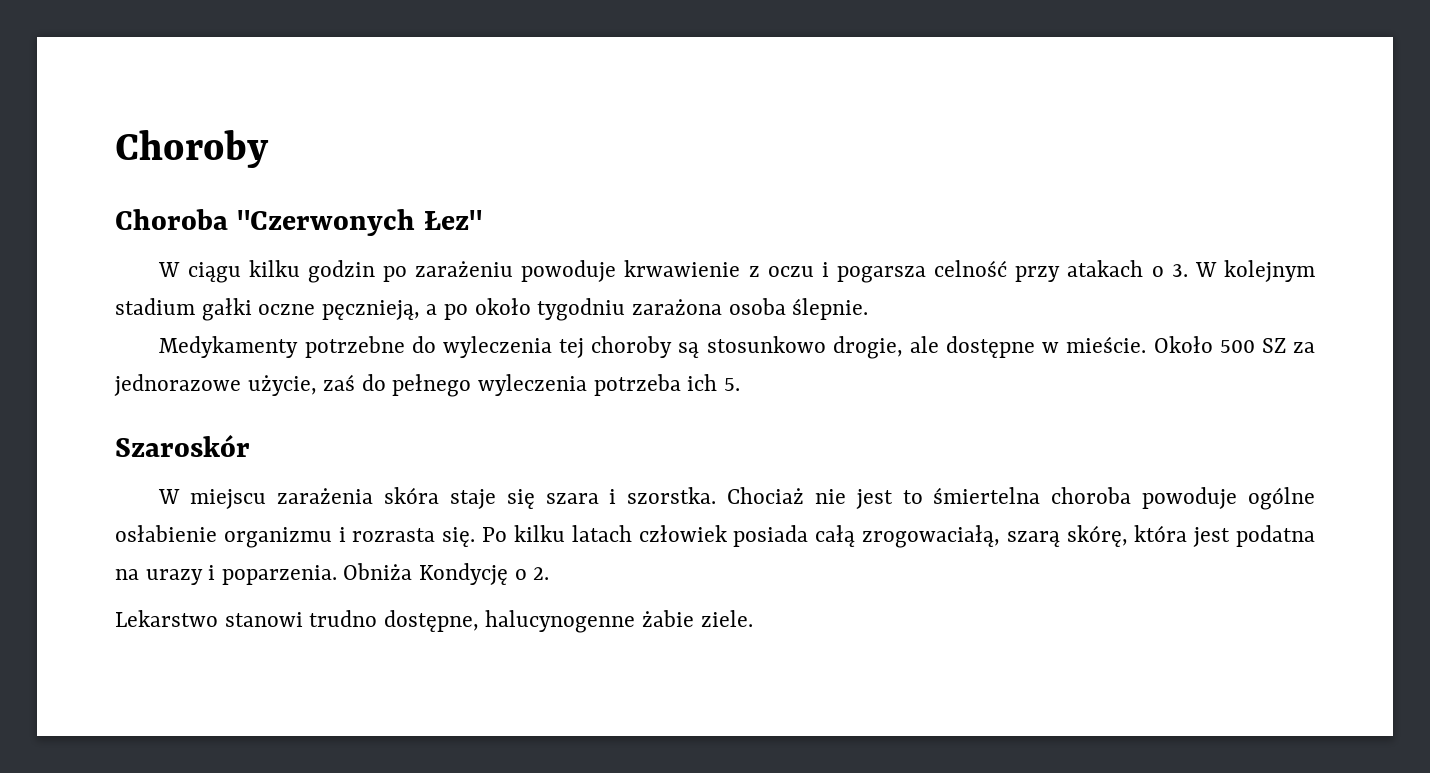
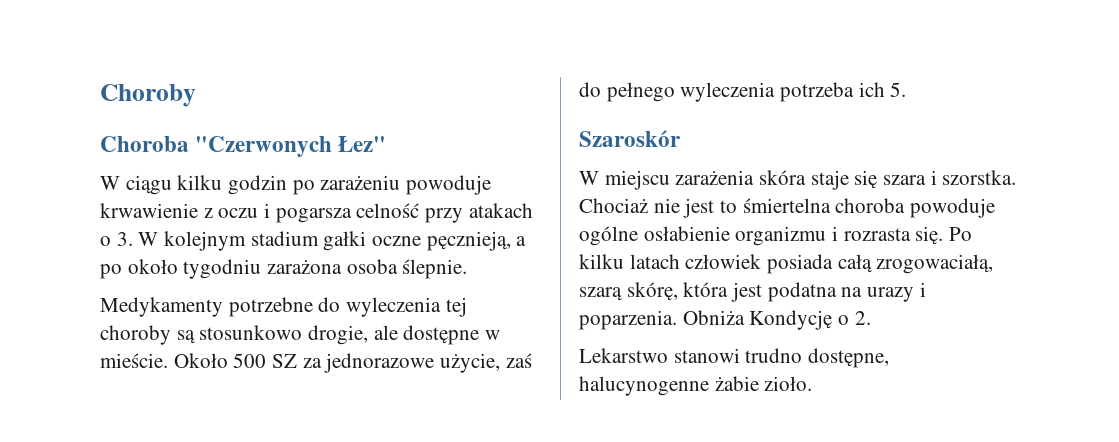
[700,610,753,627] ziele. -> [764,376,813,391] zioło.

